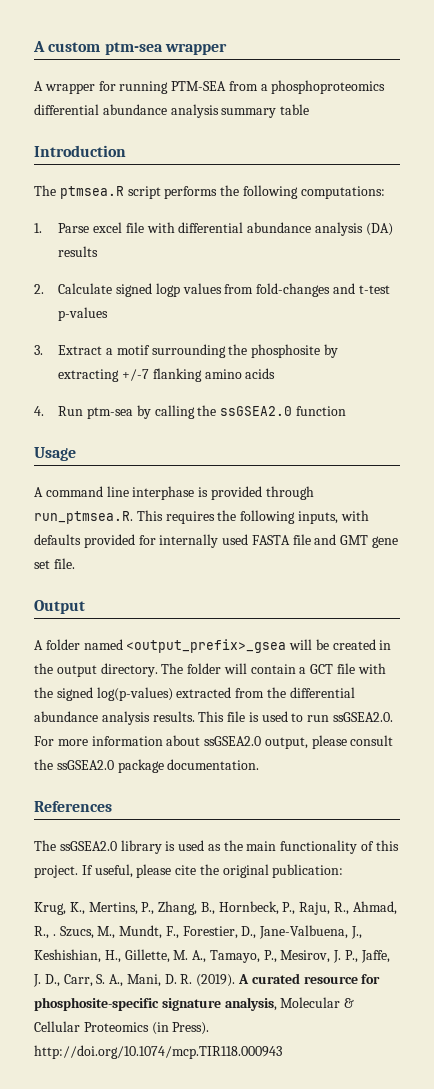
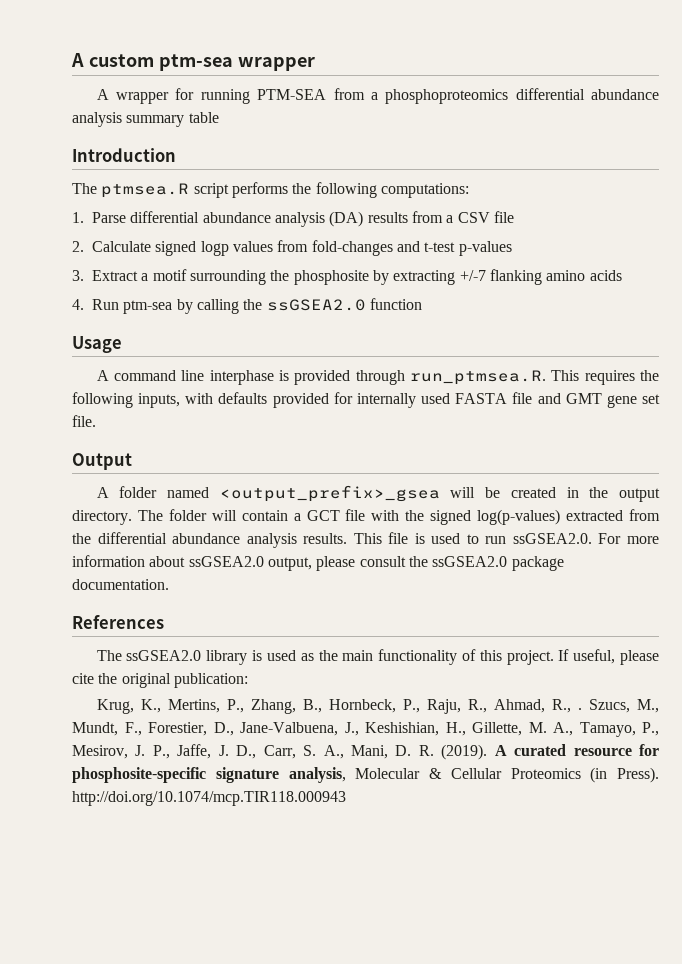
[93,222,175,233] excel file with -> (126, 217) none
(99, 251) none -> [411,211,514,223] from a CSV file

